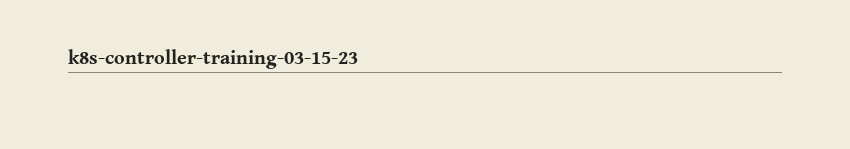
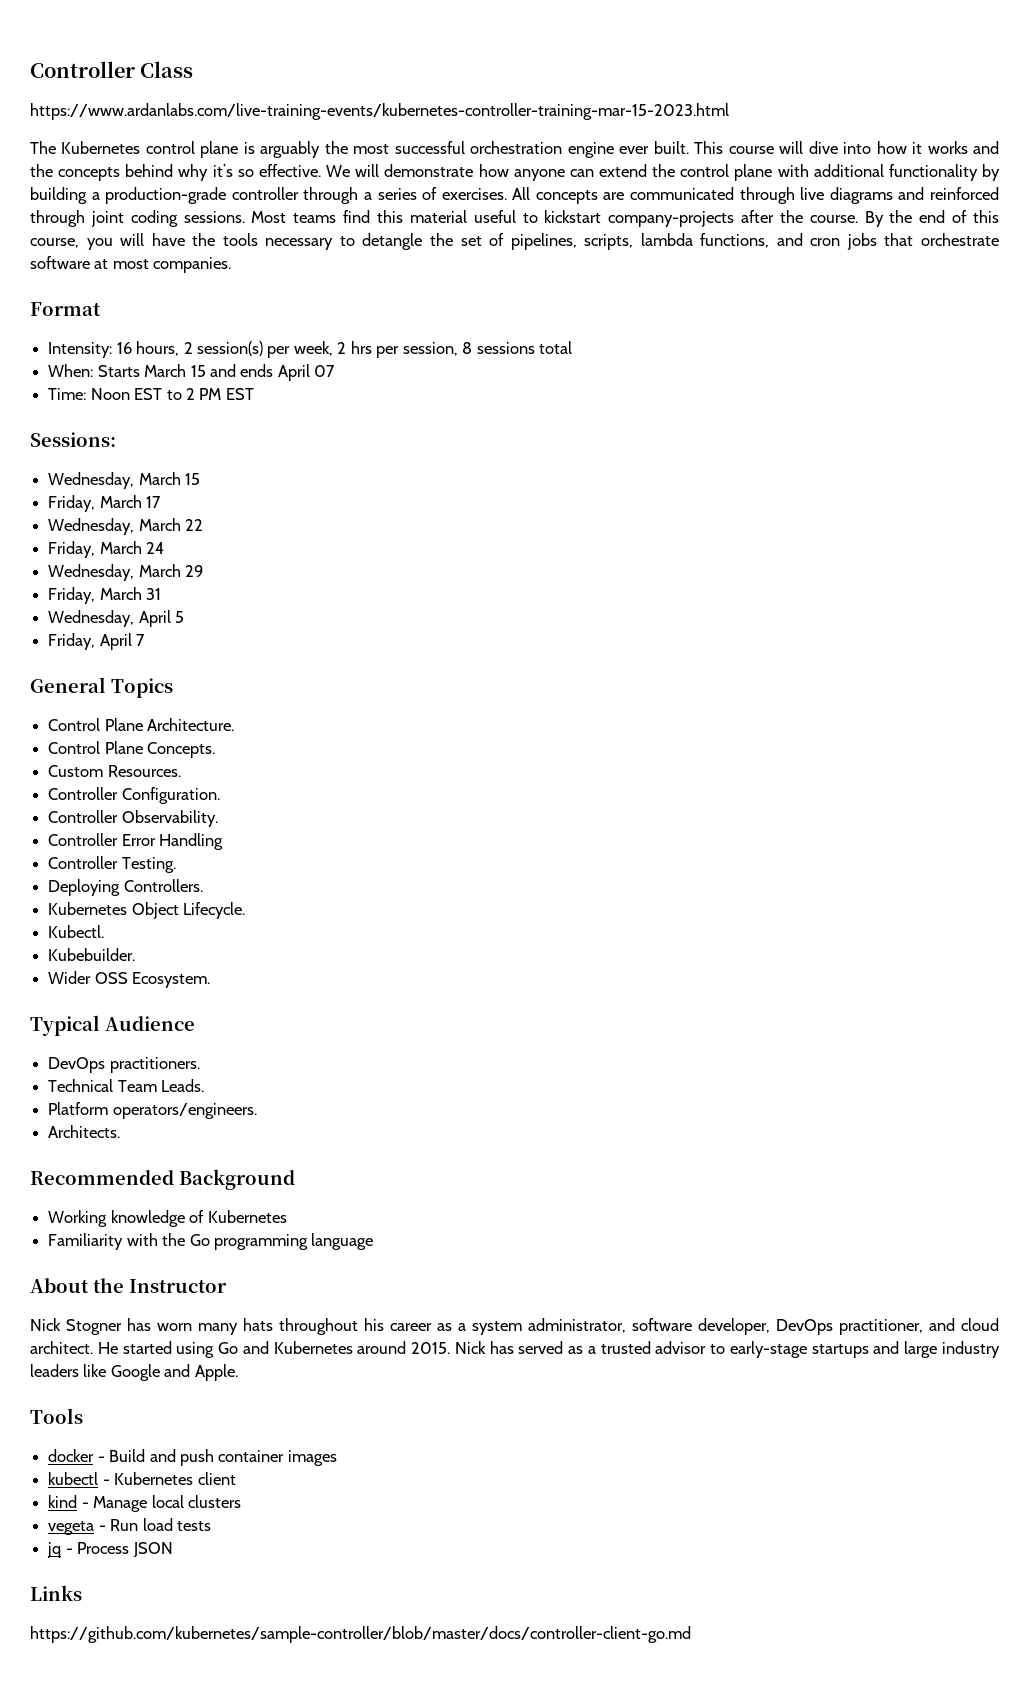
[68,49,358,69] k8s-controller-training-03-15-23 -> [30,61,194,78] [30,103,729,120] [30,141,1000,158] [30,164,1001,181] [30,187,1000,204] [30,210,1000,227] [30,233,999,250] [30,256,232,273] [30,302,101,316] [48,341,573,358] [48,364,336,381] [48,388,254,400] [30,432,116,447] [48,472,201,489] [48,495,162,512] [48,518,204,535] [48,541,165,558] [48,564,204,581] [48,587,162,604] [48,610,185,627] [48,633,146,650] [30,677,173,698] [48,718,235,731] [48,741,216,758] [48,765,181,777] [48,787,220,804] [48,810,218,827] [48,833,224,850] [48,856,176,873] [48,879,203,896] [48,902,246,919] [48,925,105,938] [48,948,136,961] [48,971,211,988] [30,1015,195,1036] [48,1057,200,1073] [48,1079,205,1092] [48,1102,257,1119] [48,1125,121,1138] [30,1169,295,1190] [48,1210,287,1227] [48,1233,374,1250] [30,1278,227,1293] [30,1318,999,1335] [30,1341,1001,1358] [30,1364,238,1381] [30,1408,83,1424] [48,1449,337,1466] [48,1472,236,1485] [48,1495,241,1512] [48,1518,211,1535] [47,1542,173,1558] [30,1585,82,1601] [30,1626,691,1643] Controller Class // https://www.ardanlabs.com/live-training-events/kubernetes-controller-training-mar-15-2023.html // The Kubernetes control plane is arguably the most successful orchestration engine ever built. This course will dive into how it works and the concepts behind why it’s so effective. We will demonstrate how anyone can extend the control plane with additional functionality by building a production-grade controller through a series of exercises. All concepts are communicated through live diagrams and reinforced through joint coding sessions. Most teams find this material useful to kickstart company-projects after the course. By the end of this course, you will have the tools necessary to detangle the set of pipelines, scripts, lambda functions, and cron jobs that orchestrate software at most companies. // Format // Intensity: 16 hours, 2 session(s) per week, 2 hrs per session, 8 sessions total // When: Starts March 15 and ends April 07 // Time: Noon EST to 2 PM EST // Sessions: // Wednesday, March 15 // Friday, March 17 // Wednesday, March 22 // Friday, March 24 // Wednesday, March 29 // Friday, March 31 // Wednesday, April 5 // Friday, April 7 // General Topics // Control Plane Architecture. // Control Plane Concepts. // Custom Resources. // Controller Configuration. // Controller Observability. // Controller Error Handling // Controller Testing. // Deploying Controllers. // Kubernetes Object Lifecycle. // Kubectl. // Kubebuilder. // Wider OSS Ecosystem. // Typical Audience // DevOps practitioners. // Technical Team Leads. // Platform operators/engineers. // Architects. // Recommended Background // Working knowledge of Kubernetes // Familiarity with the Go programming language // About the Instructor // Nick Stogner has worn many hats throughout his career as a system administrator, software developer, DevOps practitioner, and cloud architect. He started using Go and Kubernetes around 2015. Nick has served as a trusted advisor to early-stage startups and large industry leaders like Google and Apple. // Tools // docker - Build and push container images // kubectl - Kubernetes client // kind - Manage local clusters // vegeta - Run load tests // jq - Process JSON // Links // https://github.com/kubernetes/sample-controller/blob/master/docs/controller-client-go.md

